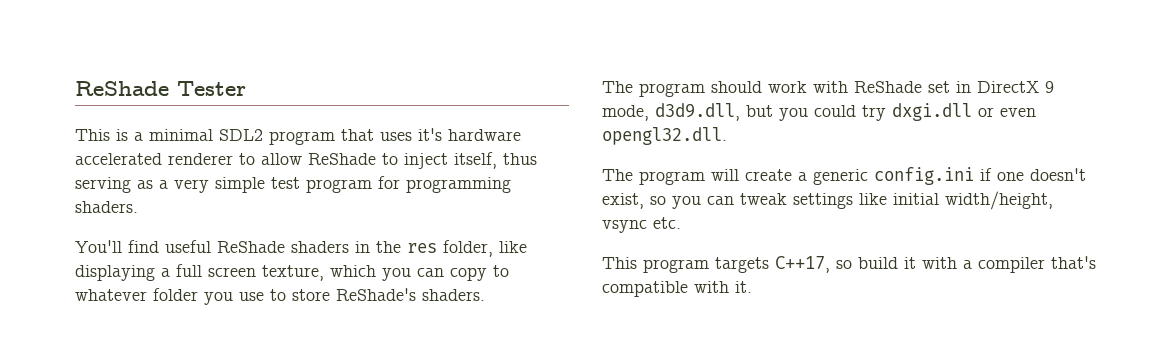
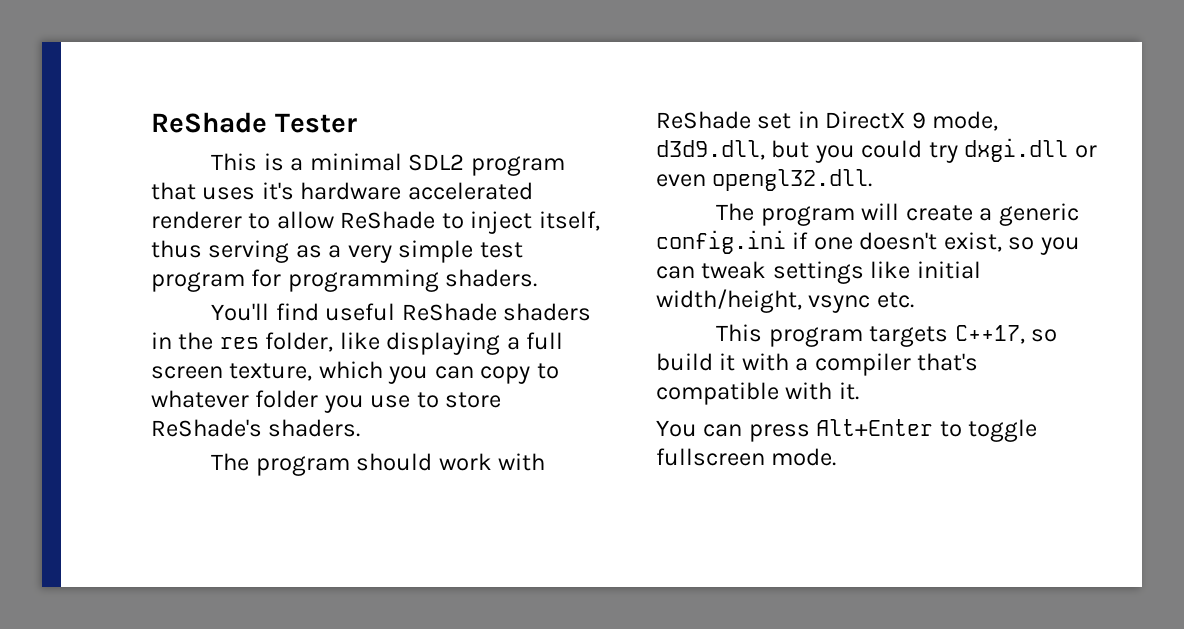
(752, 287) none -> [656,419,1038,442] [656,448,837,466] // You can press Alt+Enter to toggle fullscreen mode.

